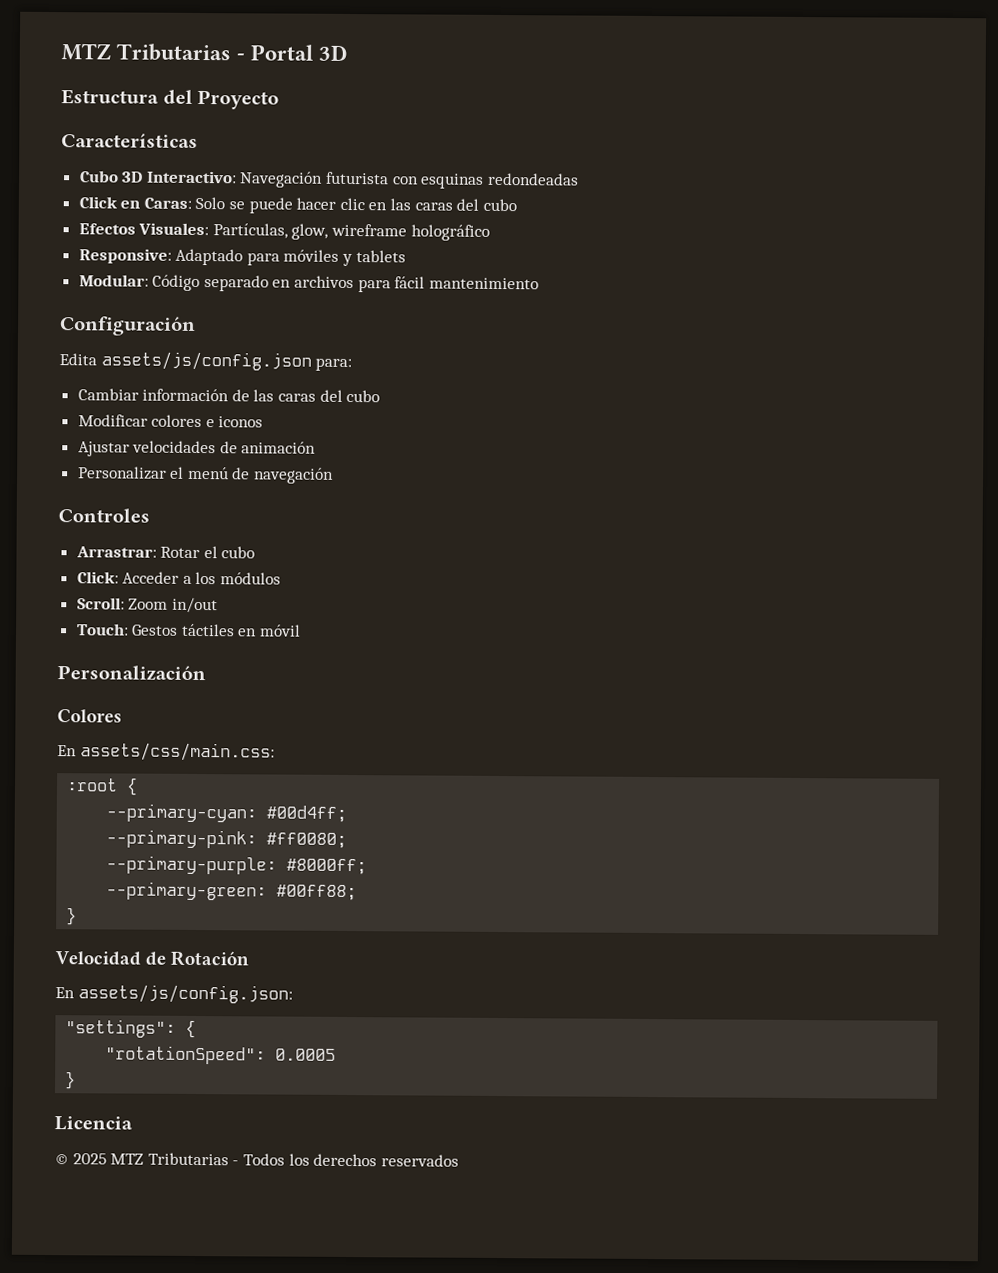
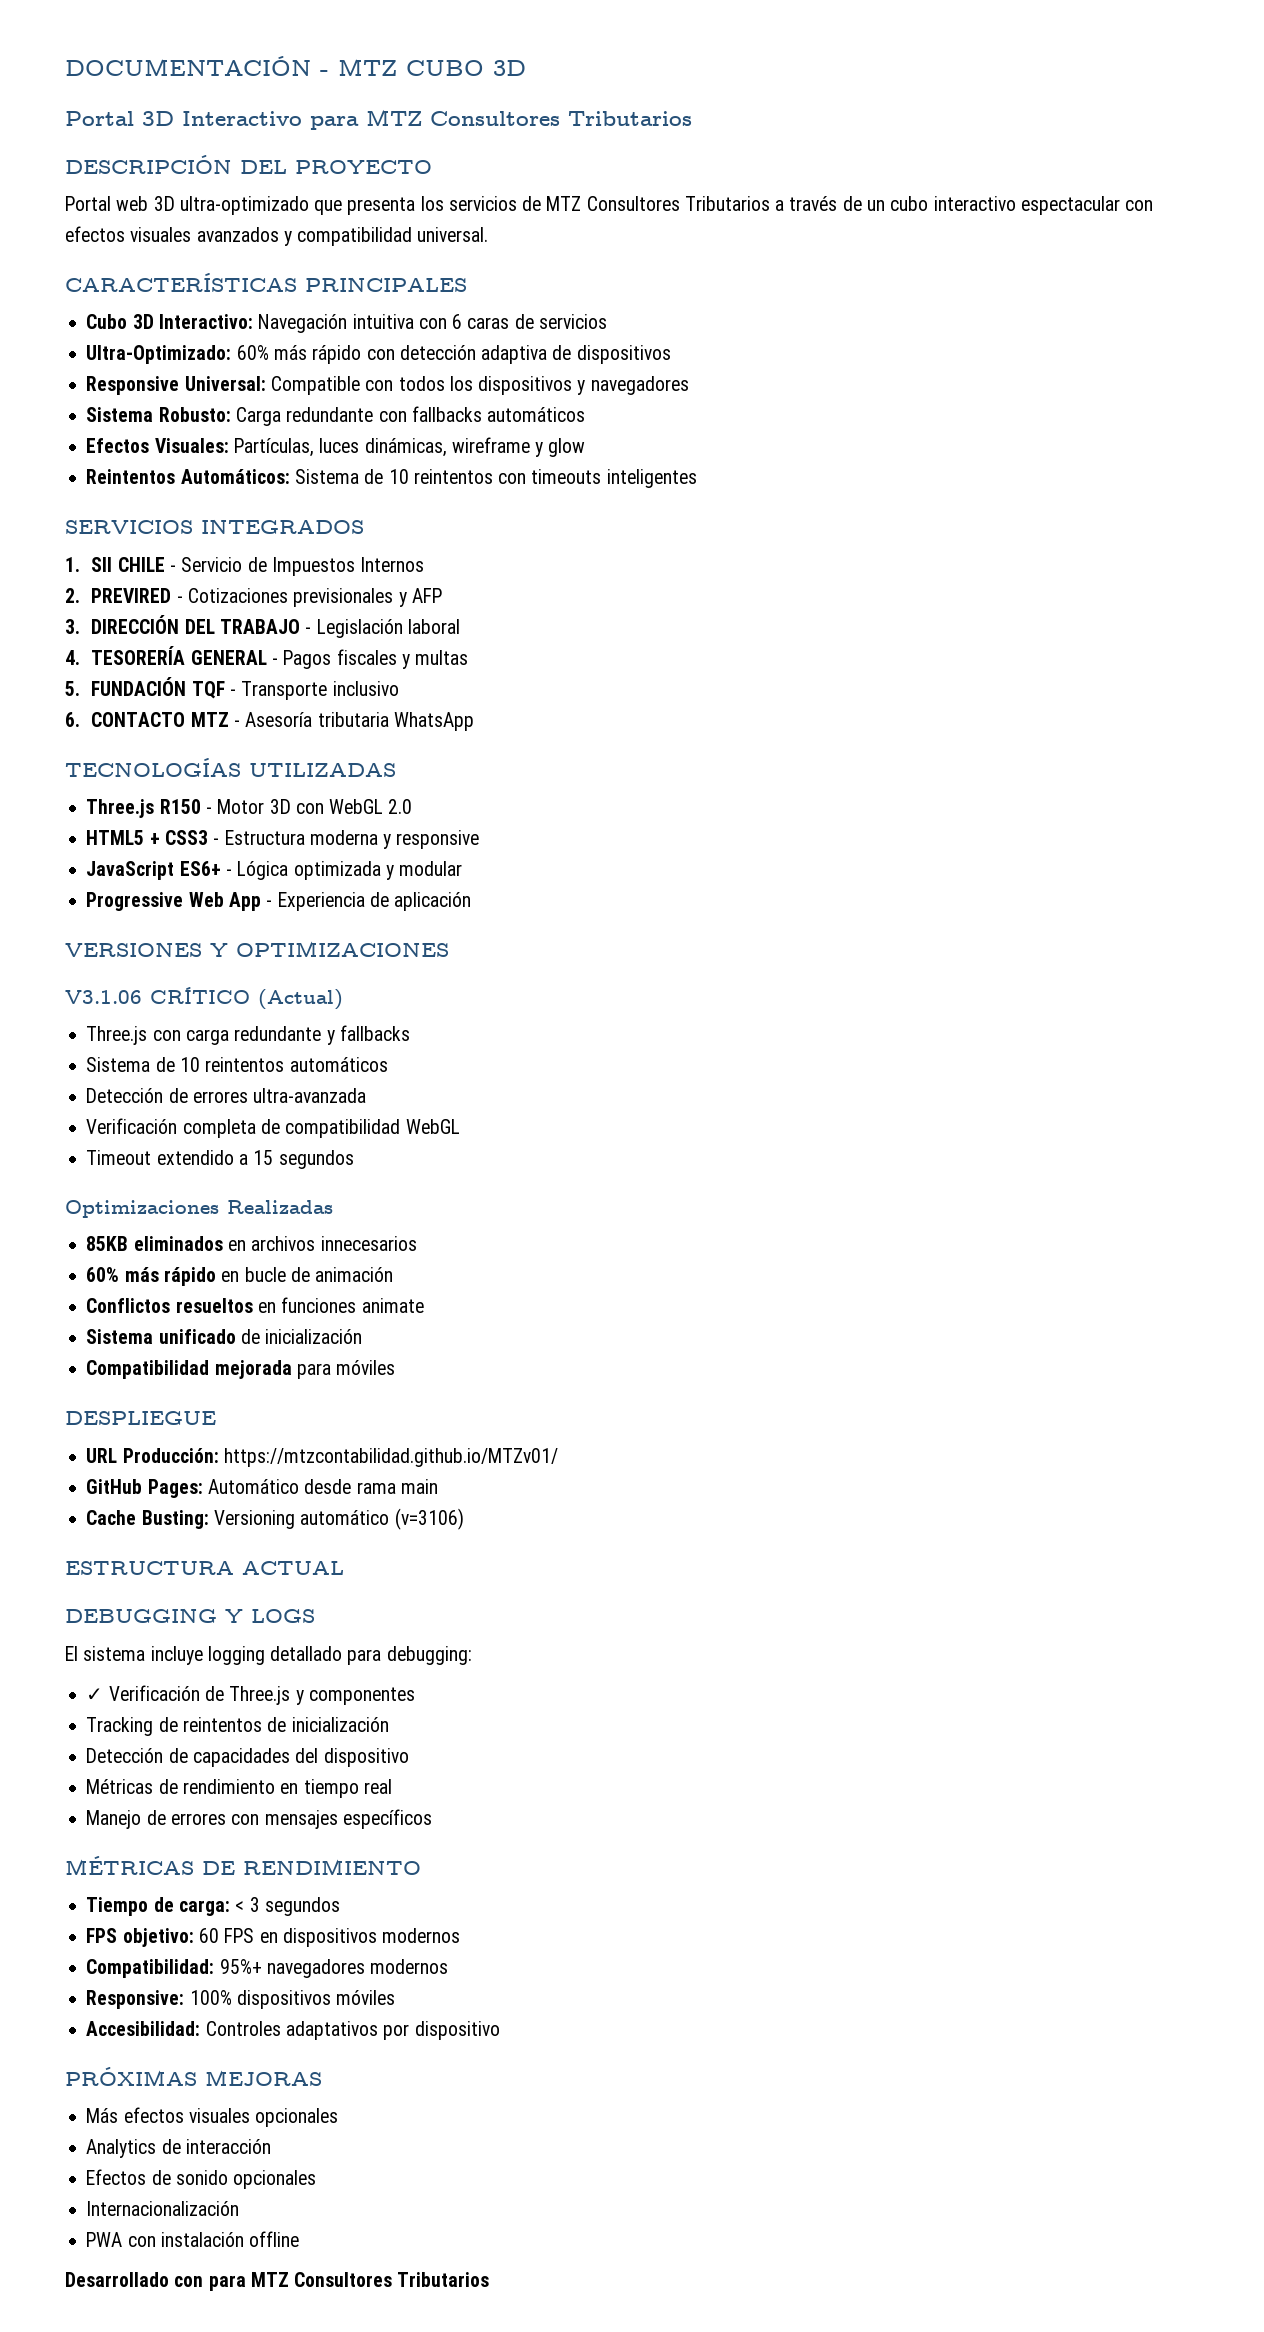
[61,43,349,62] [61,89,280,110] [61,133,198,148] [79,170,579,189] [78,196,517,214] [78,222,490,241] [78,248,406,267] [78,274,539,293] [59,316,196,336] [59,351,353,372] [77,388,381,403] [77,414,264,428] [77,440,317,457] [77,466,335,484] [58,508,150,523] [75,546,256,559] [76,571,282,585] [76,597,218,614] [75,623,302,637] [57,665,206,682] [57,709,122,723] [57,742,275,762] [66,777,139,796] [106,803,348,823] [106,829,348,849] [106,855,368,875] [106,881,358,901] [66,907,78,926] [55,950,250,967] [55,984,293,1004] [65,1019,197,1039] [105,1045,337,1065] [64,1071,77,1090] [54,1116,133,1131] [54,1152,459,1167] MTZ Tributarias - Portal 3D // Estructura del Proyecto // Características // Cubo 3D Interactivo: Navegación futurista con esquinas redondeadas // Click en Caras: Solo se puede hacer clic en las caras del cubo // Efectos Visuales: Partículas, glow, wireframe holográfico // Responsive: Adaptado para móviles y tablets // Modular: Código separado en archivos para fácil mantenimiento // Configuración // Edita assets/js/config.json para: // Cambiar información de las caras del cubo // Modificar colores e iconos // Ajustar velocidades de animación // Personalizar el menú de navegación // Controles // Arrastrar: Rotar el cubo // Click: Acceder a los módulos // Scroll: Zoom in/out // Touch: Gestos táctiles en móvil // Personalización // Colores // En assets/css/main.css: // :root { // --primary-cyan: #00d4ff; // --primary-pink: #ff0080; // --primary-purple: #8000ff; // --primary-green: #00ff88; // } // Velocidad de Rotación // En assets/js/config.json: // "settings": { // "rotationSpeed": 0.0005 // } // Licencia // © 2025 MTZ Tributarias - Todos los derechos reservados -> [65,56,526,76] [65,109,692,130] [65,155,432,174] [65,196,1154,215] [65,226,489,246] [65,273,467,292] [86,314,607,333] [86,345,671,364] [86,376,689,395] [86,406,586,426] [86,437,586,457] [86,469,697,488] [65,519,364,534] [65,557,425,576] [65,588,442,607] [65,615,460,638] [65,646,469,669] [65,677,399,700] [65,712,474,731] [65,758,396,777] [86,799,413,818] [86,830,480,849] [86,861,463,880] [86,892,472,911] [65,941,449,957] [65,987,343,1010] [86,1025,410,1045] [86,1057,388,1072] [86,1088,367,1103] [86,1118,460,1138] [86,1150,354,1169] [65,1200,333,1218] [86,1236,417,1251] [86,1267,394,1286] [86,1297,424,1313] [86,1329,363,1344] [86,1360,396,1379] [65,1411,216,1425] [86,1448,558,1467] [86,1479,438,1498] [86,1508,464,1530] [65,1561,344,1575] [65,1608,315,1623] [65,1646,472,1665] [86,1685,415,1705] [86,1717,389,1736] [86,1748,409,1767] [86,1779,392,1798] [86,1809,432,1829] [65,1856,421,1875] [86,1897,340,1916] [86,1928,461,1947] [86,1959,449,1978] [86,1990,396,2009] [86,2021,500,2040] [65,2067,322,2086] [86,2107,339,2127] [86,2139,271,2158] [86,2169,317,2189] [86,2201,240,2216] [86,2231,300,2247] [65,2272,490,2291] DOCUMENTACIÓN - MTZ CUBO 3D // Portal 3D Interactivo para MTZ Consultores Tributarios // DESCRIPCIÓN DEL PROYECTO // Portal web 3D ultra-optimizado que presenta los servicios de MTZ Consultores Tributarios a través de un cubo interactivo espectacular con efectos visuales avanzados y compatibilidad universal. // CARACTERÍSTICAS PRINCIPALES // Cubo 3D Interactivo: Navegación intuitiva con 6 caras de servicios // Ultra-Optimizado: 60% más rápido con detección adaptiva de dispositivos // Responsive Universal: Compatible con todos los dispositivos y navegadores // Sistema Robusto: Carga redundante con fallbacks automáticos // Efectos Visuales: Partículas, luces dinámicas, wireframe y glow // Reintentos Automáticos: Sistema de 10 reintentos con timeouts inteligentes // SERVICIOS INTEGRADOS // 1. SII CHILE - Servicio de Impuestos Internos // 2. PREVIRED - Cotizaciones previsionales y AFP // 3. DIRECCIÓN DEL TRABAJO - Legislación laboral // 4. TESORERÍA GENERAL - Pagos fiscales y multas // 5. FUNDACIÓN TQF - Transporte inclusivo // 6. CONTACTO MTZ - Asesoría tributaria WhatsApp // TECNOLOGÍAS UTILIZADAS // Three.js R150 - Motor 3D con WebGL 2.0 // HTML5 + CSS3 - Estructura moderna y responsive // JavaScript ES6+ - Lógica optimizada y modular // Progressive Web App - Experiencia de aplicación // VERSIONES Y OPTIMIZACIONES // V3.1.06 CRÍTICO (Actual) // Three.js con carga redundante y fallbacks // Sistema de 10 reintentos automáticos // Detección de errores ultra-avanzada // Verificación completa de compatibilidad WebGL // Timeout extendido a 15 segundos // Optimizaciones Realizadas // 85KB eliminados en archivos innecesarios // 60% más rápido en bucle de animación // Conflictos resueltos en funciones animate // Sistema unificado de inicialización // Compatibilidad mejorada para móviles // DESPLIEGUE // URL Producción: https://mtzcontabilidad.github.io/MTZv01/ // GitHub Pages: Automático desde rama main // Cache Busting: Versioning automático (v=3106) // ESTRUCTURA ACTUAL // DEBUGGING Y LOGS // El sistema incluye logging detallado para debugging: // ✓ Verificación de Three.js y componentes // Tracking de reintentos de inicialización // Detección de capacidades del dispositivo // Métricas de rendimiento en tiempo real // Manejo de errores con mensajes específicos // MÉTRICAS DE RENDIMIENTO // Tiempo de carga: < 3 segundos // FPS objetivo: 60 FPS en dispositivos modernos // Compatibilidad: 95%+ navegadores modernos // Responsive: 100% dispositivos móviles // Accesibilidad: Controles adaptativos por dispositivo // PRÓXIMAS MEJORAS // Más efectos visuales opcionales // Analytics de interacción // Efectos de sonido opcionales // Internacionalización // PWA con instalación offline // Desarrollado con para MTZ Consultores Tributarios

